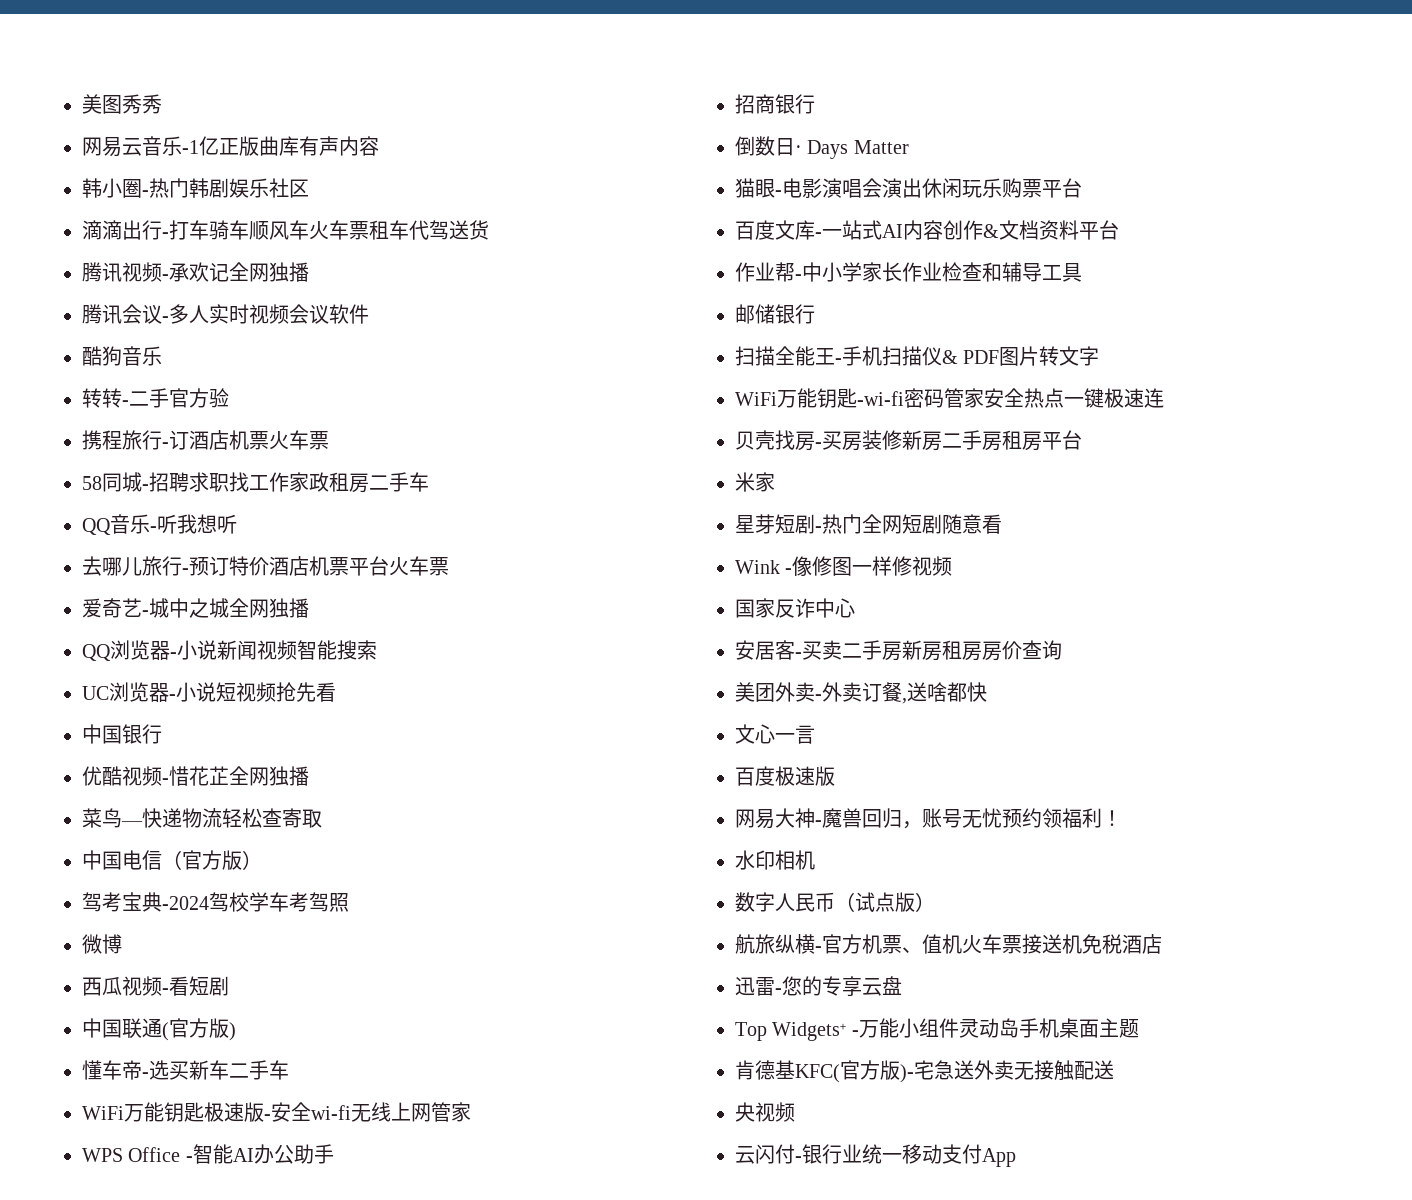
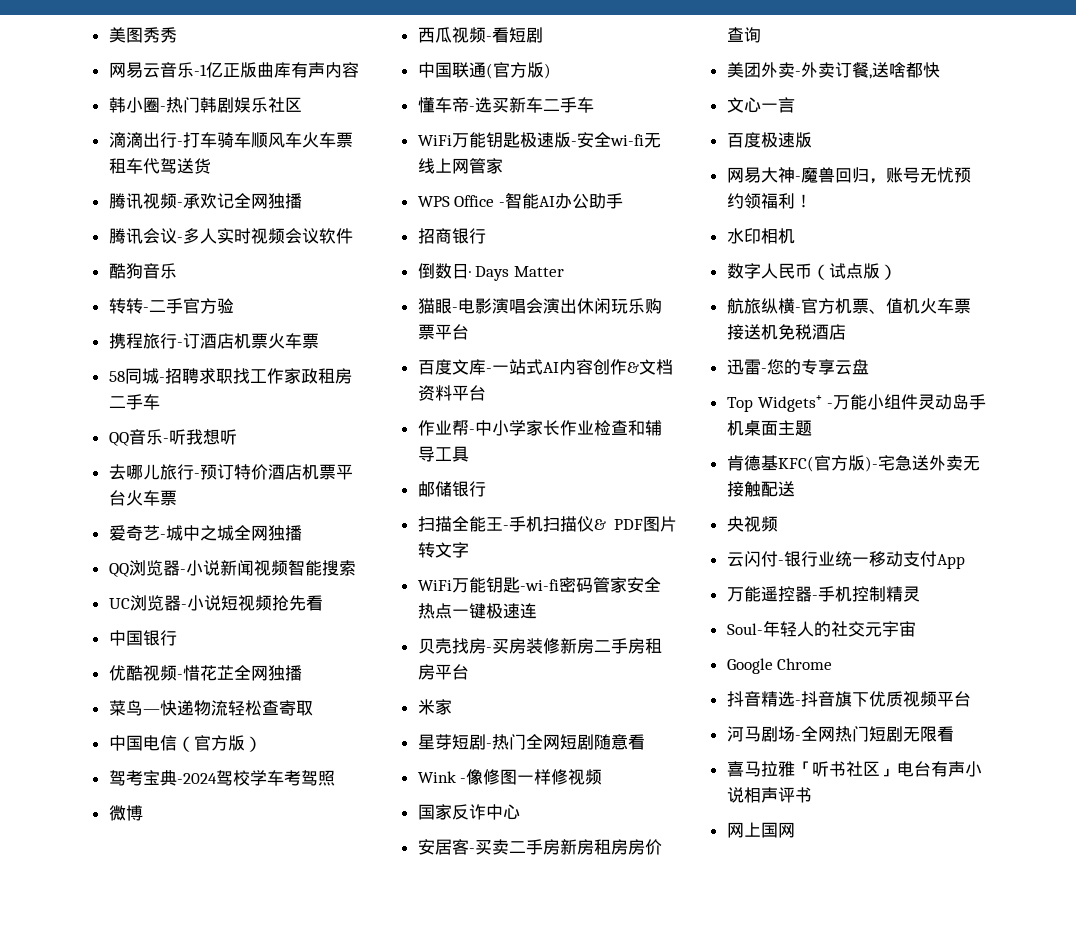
(1016, 1157) none -> [726,586,920,602] [726,620,916,637] [726,658,833,674] [726,691,971,707] [726,726,954,742] [726,761,982,777] [726,787,812,803] [726,822,795,838] // 万能遥控器-手机控制精灵 // Soul-年轻人的社交元宇宙 // Google Chrome // 抖音精选-抖音旗下优质视频平台 // 河马剧场-全网热门短剧无限看 // 喜马拉雅「听书社区」电台有声小说相声评书 // 网上国网

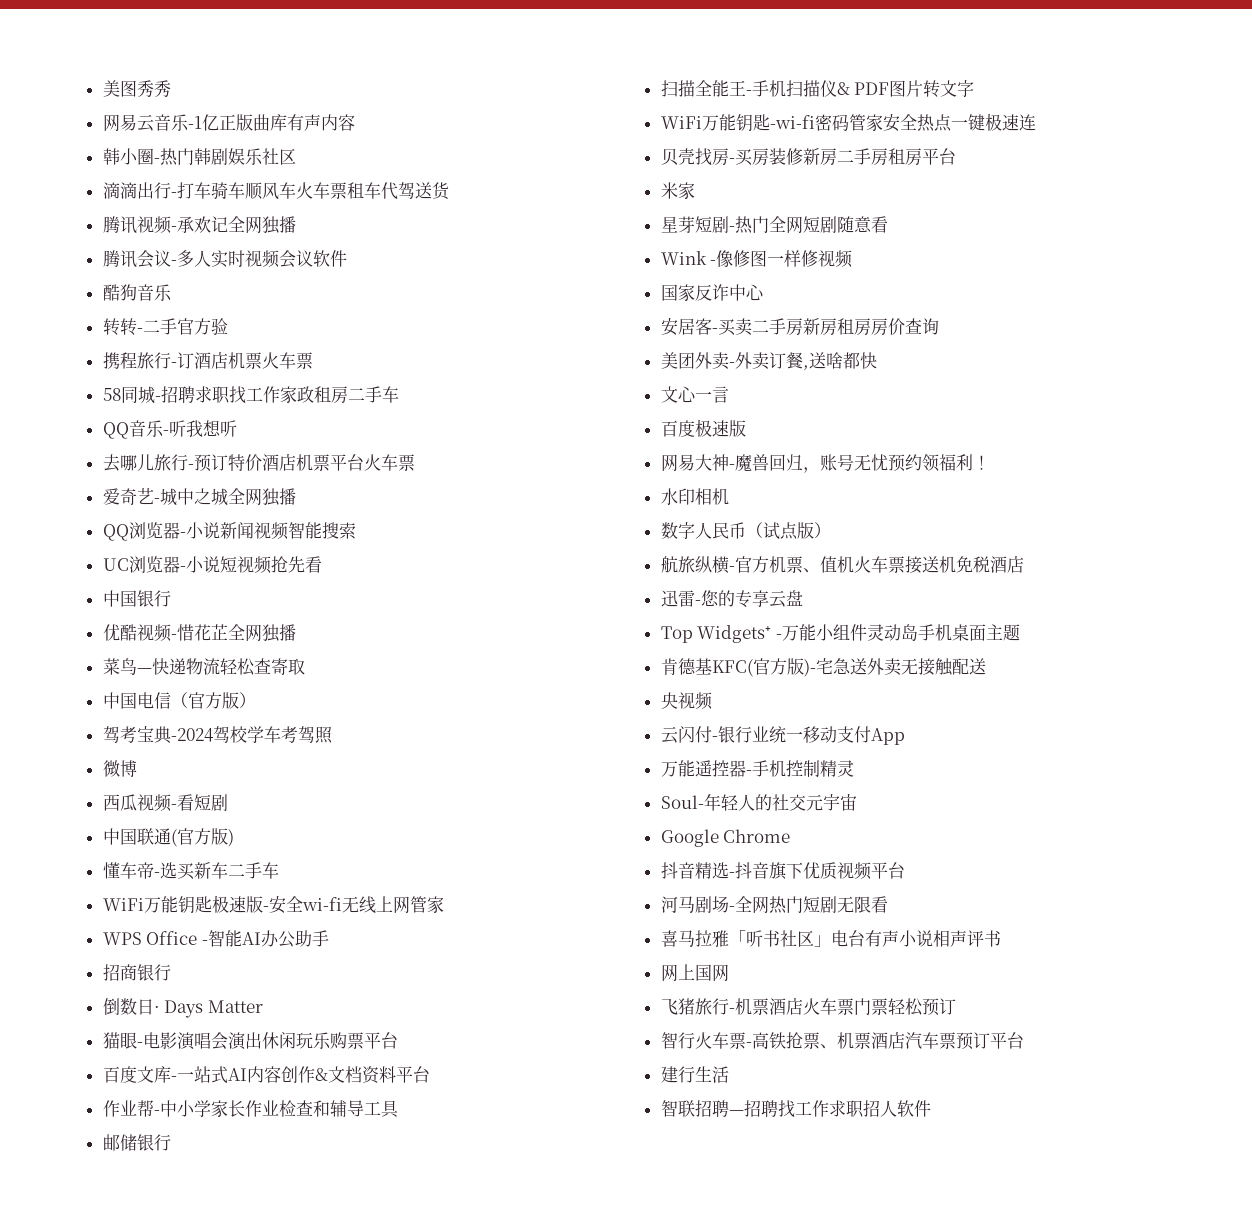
(795, 830) none -> [660,998,956,1016] [660,1032,1024,1050] [660,1066,729,1083] [660,1100,931,1118] // 飞猪旅行-机票酒店火车票门票轻松预订 // 智行火车票-高铁抢票、机票酒店汽车票预订平台 // 建行生活 // 智联招聘—招聘找工作求职招人软件

